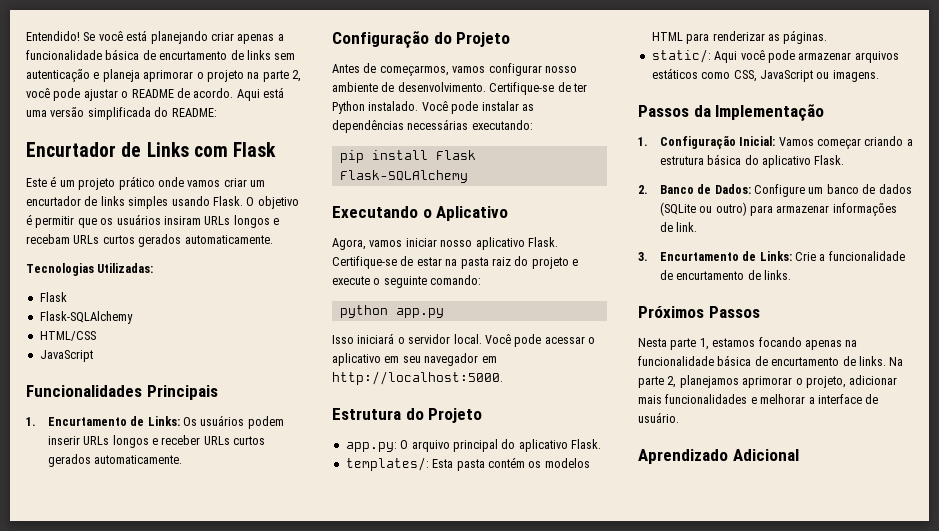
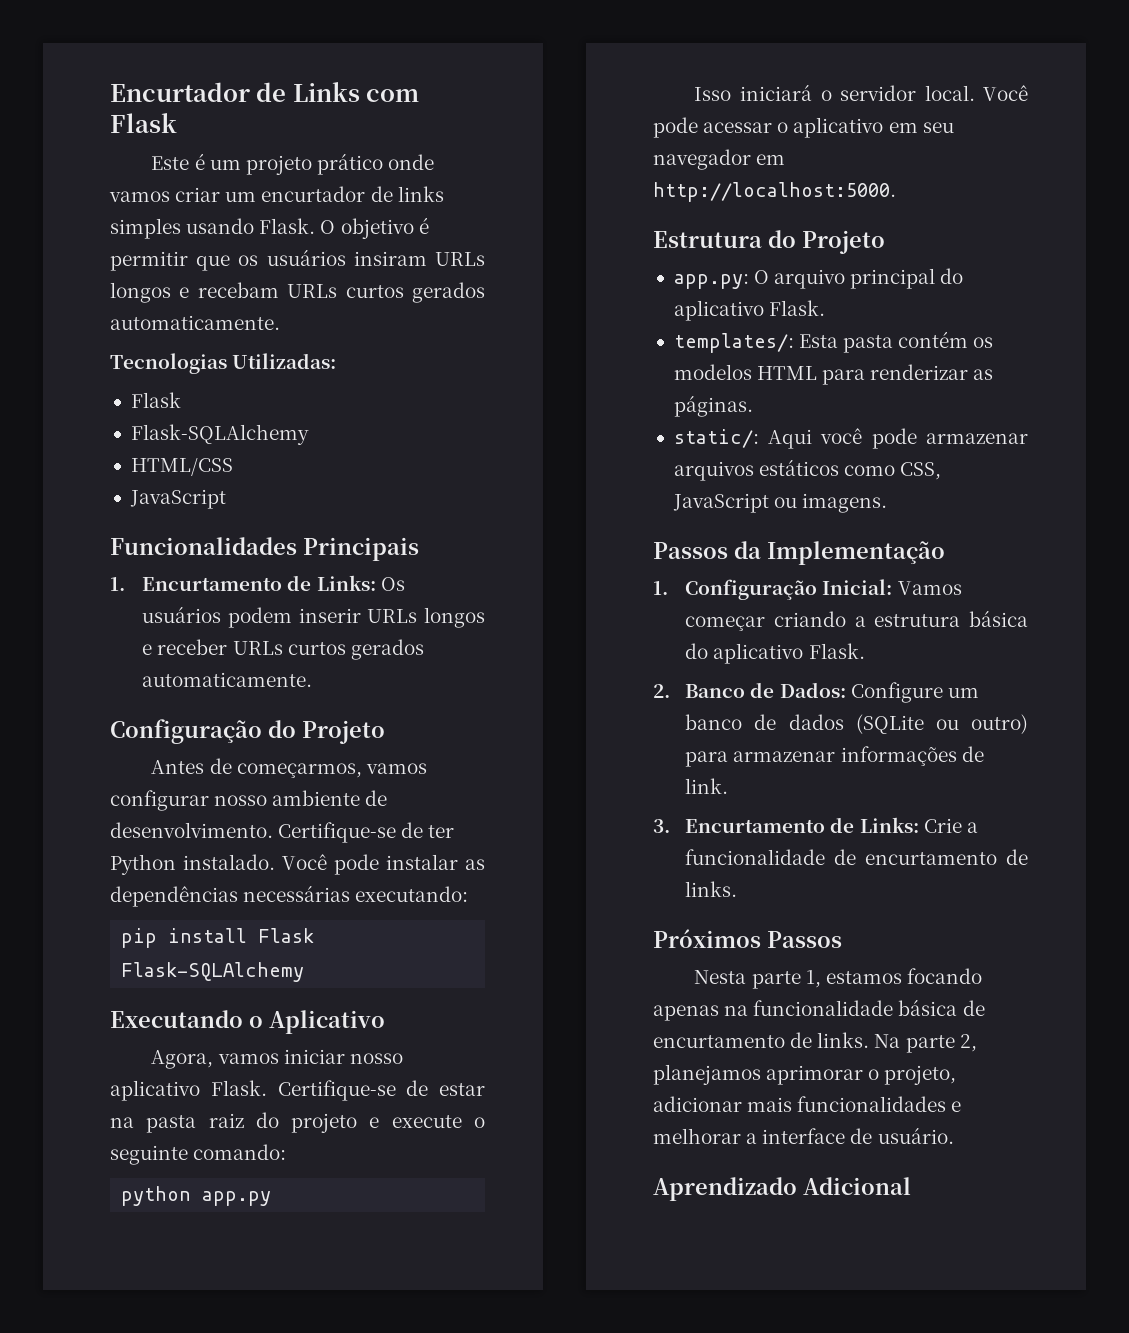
[26,30,284,44] [26,49,296,60] [26,69,301,82] [26,87,284,101] [26,107,217,120] Entendido! Se você está planejando criar apenas a funcionalidade básica de encurtamento de links sem autenticação e planeja aprimorar o projeto na parte 2, você pode ajustar o README de acordo. Aqui está uma versão simplificada do README: // -> (110, 92) none

